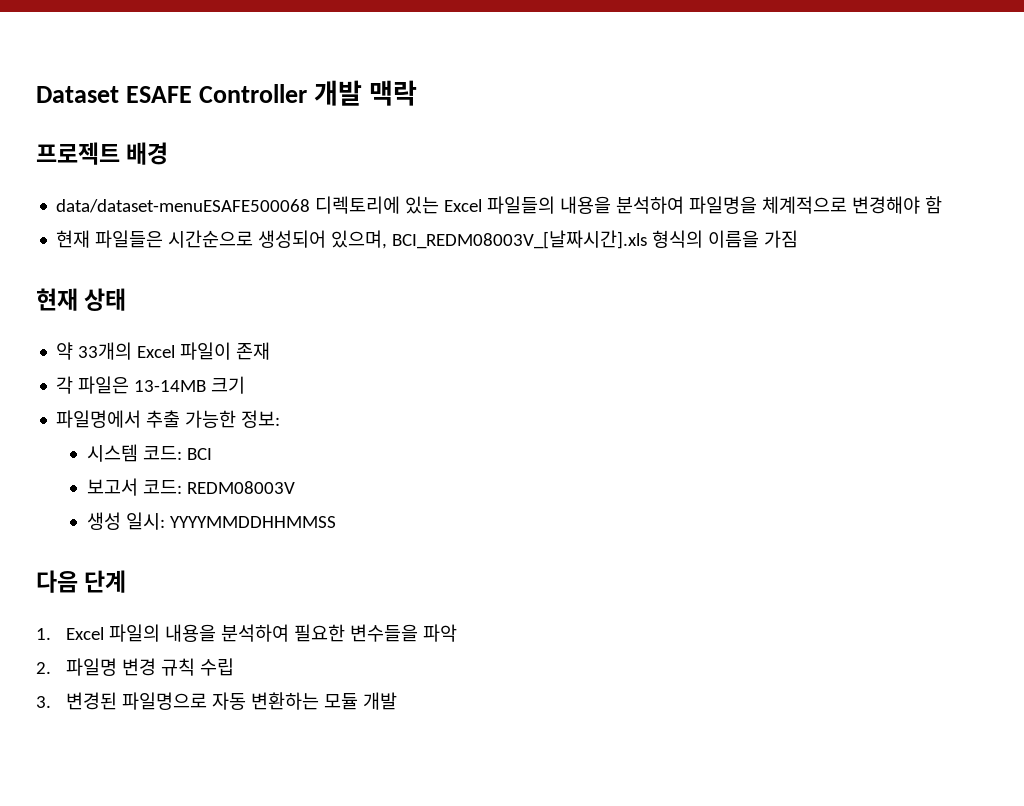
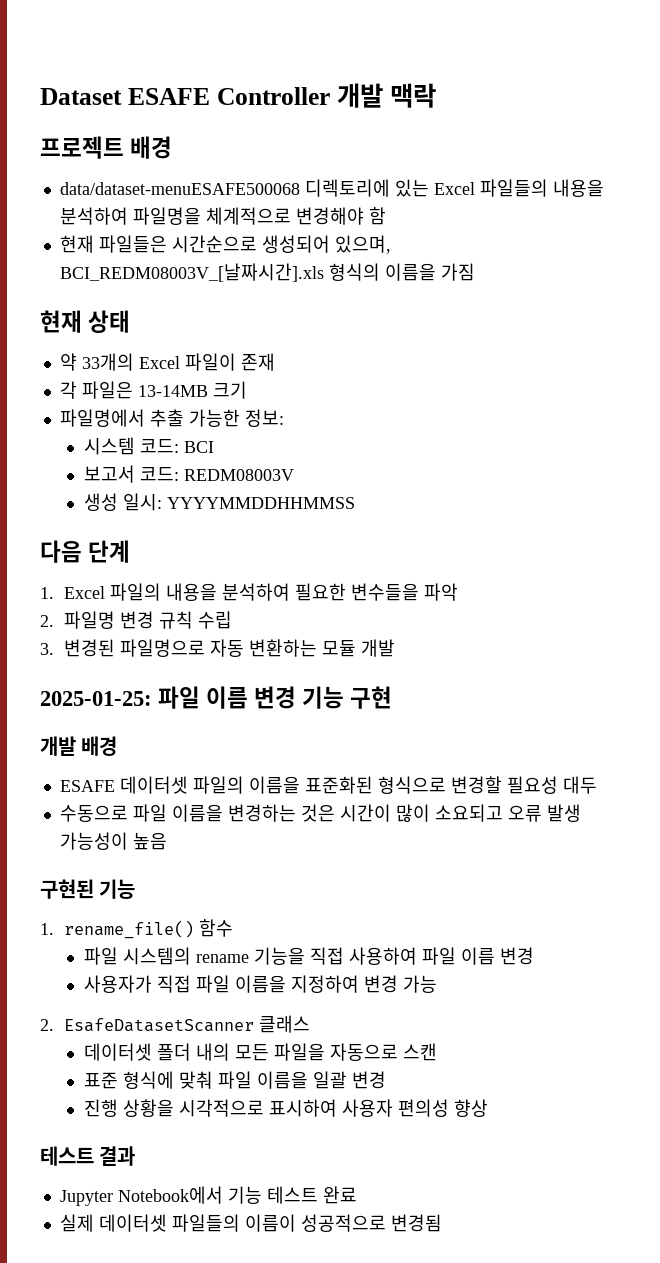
(398, 701) none -> [40,686,393,709] [40,736,118,756] [59,776,597,794] [59,804,581,822] [59,832,167,850] [40,879,136,899] [40,919,233,939] [83,947,534,965] [83,975,437,993] [40,1015,310,1033] [83,1043,437,1061] [83,1071,386,1089] [83,1099,488,1117] [40,1146,136,1166] [59,1186,357,1206] [59,1214,442,1232] // 2025-01-25: 파일 이름 변경 기능 구현 // 개발 배경 // ESAFE 데이터셋 파일의 이름을 표준화된 형식으로 변경할 필요성 대두 // 수동으로 파일 이름을 변경하는 것은 시간이 많이 소요되고 오류 발생 가능성이 높음 // 구현된 기능 // 1. rename_file() 함수 // 파일 시스템의 rename 기능을 직접 사용하여 파일 이름 변경 // 사용자가 직접 파일 이름을 지정하여 변경 가능 // 2. EsafeDatasetScanner 클래스 // 데이터셋 폴더 내의 모든 파일을 자동으로 스캔 // 표준 형식에 맞춰 파일 이름을 일괄 변경 // 진행 상황을 시각적으로 표시하여 사용자 편의성 향상 // 테스트 결과 // Jupyter Notebook에서 기능 테스트 완료 // 실제 데이터셋 파일들의 이름이 성공적으로 변경됨

